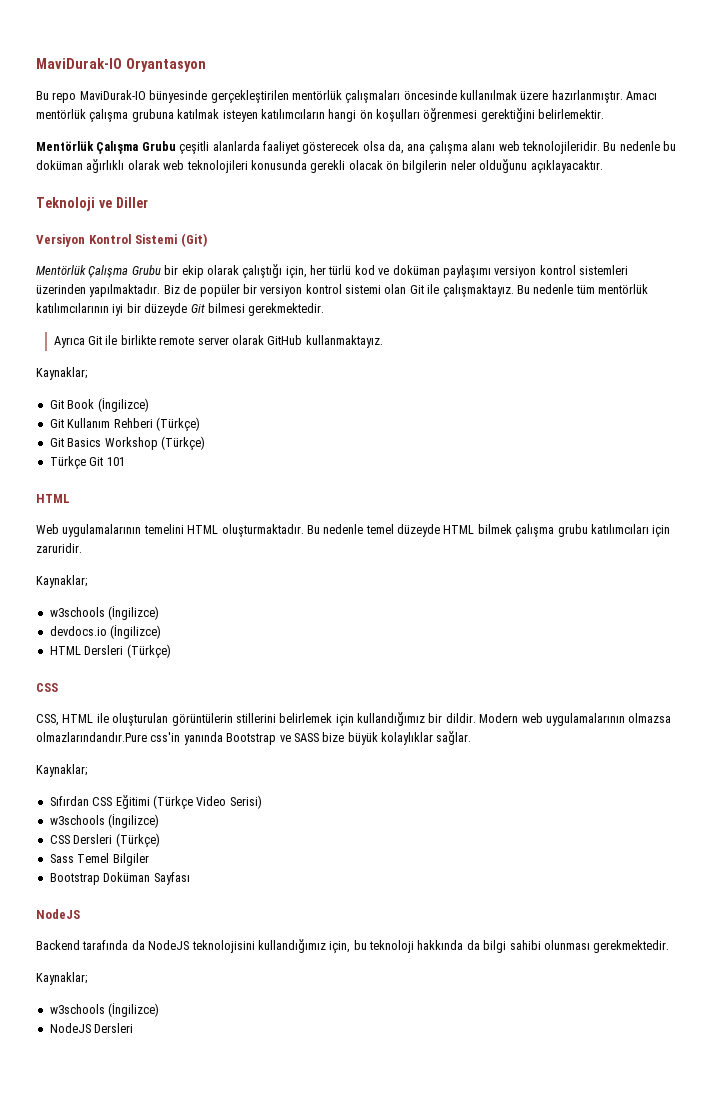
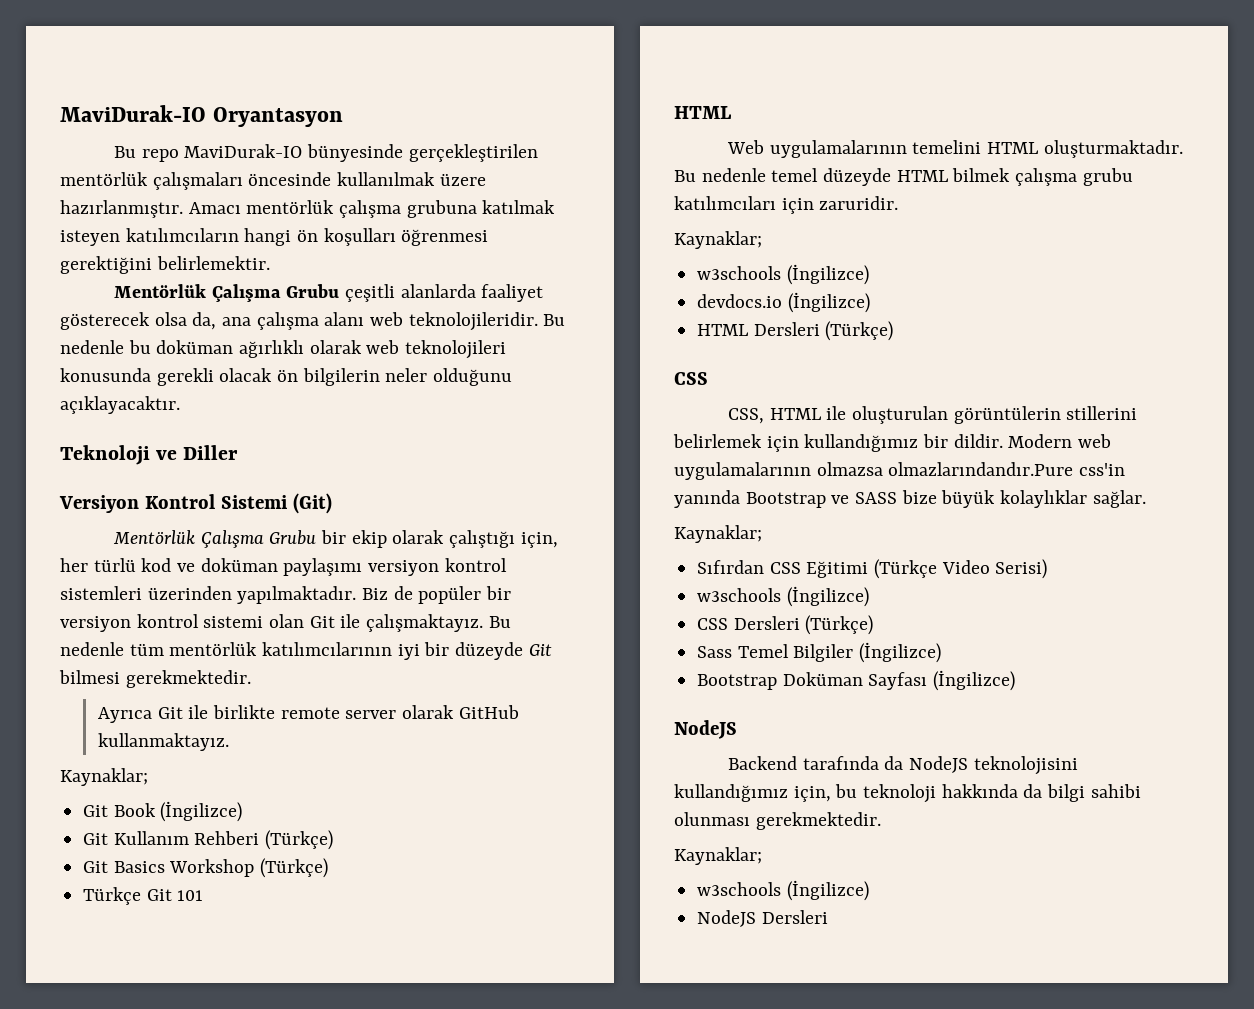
(149, 859) none -> [859,642,942,663] (İngilizce)
(190, 878) none -> [933,670,1016,691] (İngilizce)

